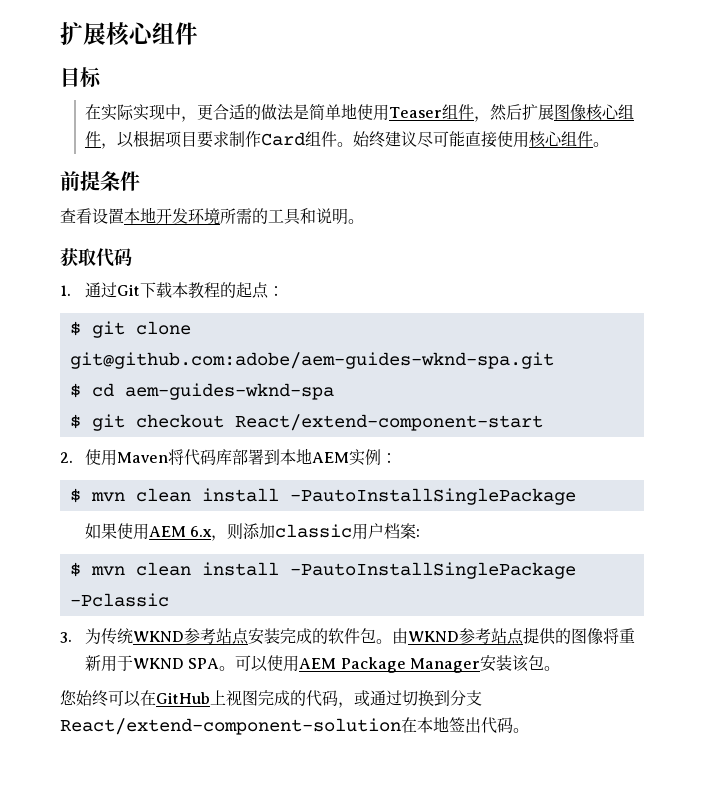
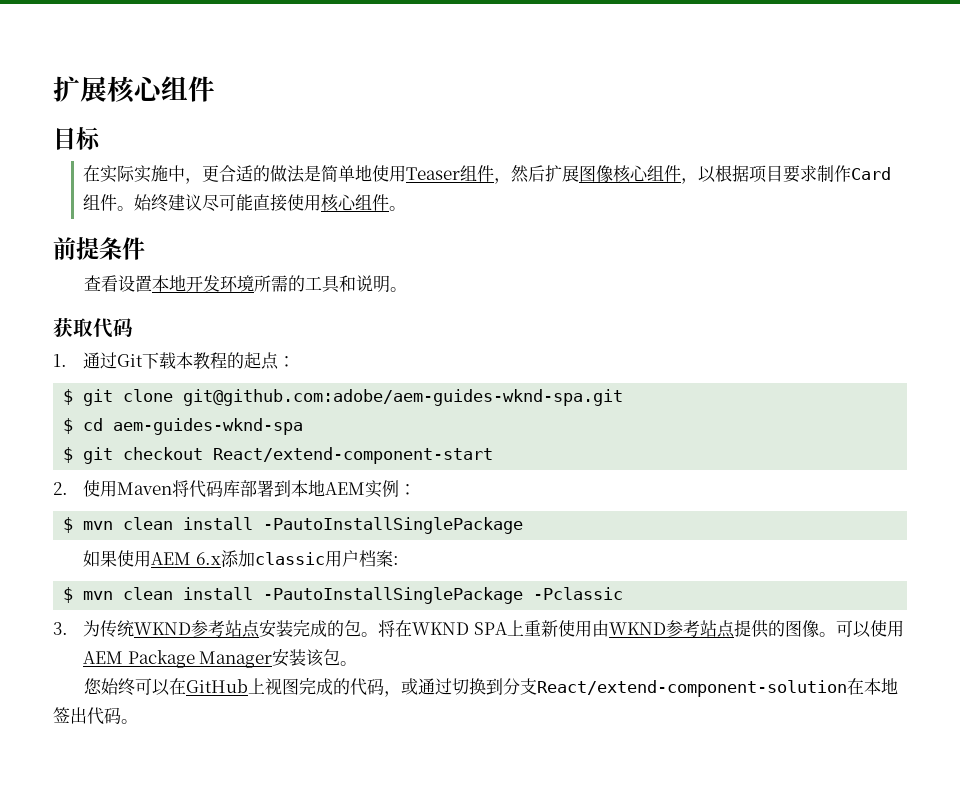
[148,104,165,120] 现 -> [150,165,168,182] 施
[211,523,244,541] ，则 -> (221, 558) none
[327,628,392,644] 软件包。 -> [343,620,592,637] 包。将在WKND SPA上重新使用
[602,628,635,644] [84,655,220,672] 将重新用于WKND SPA -> (819, 629) none

